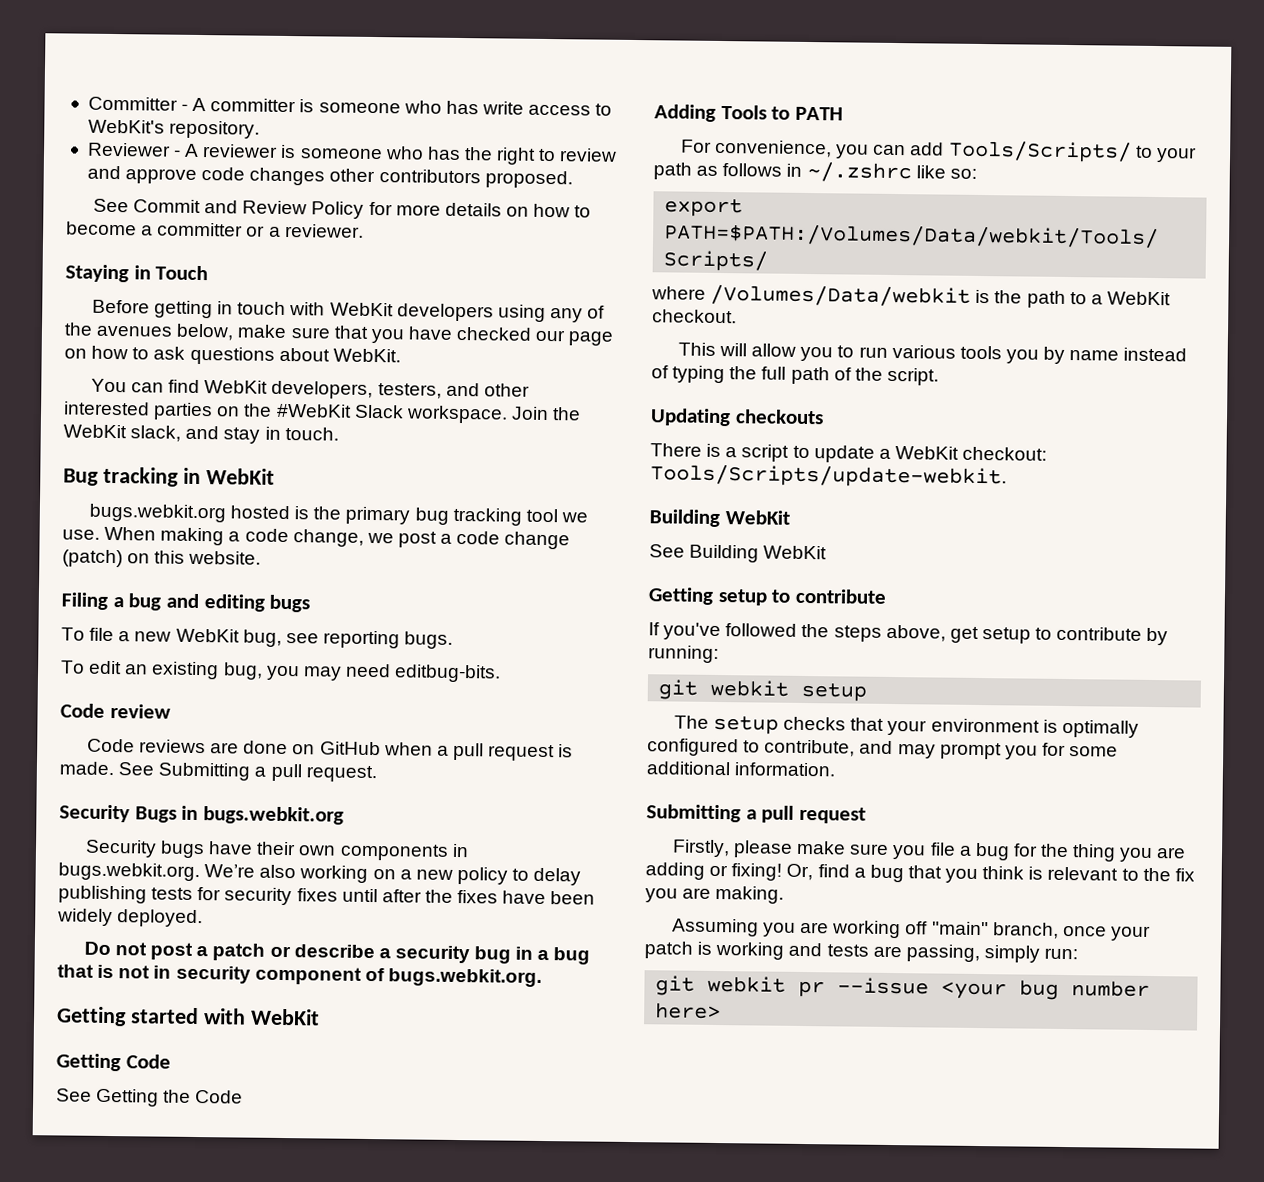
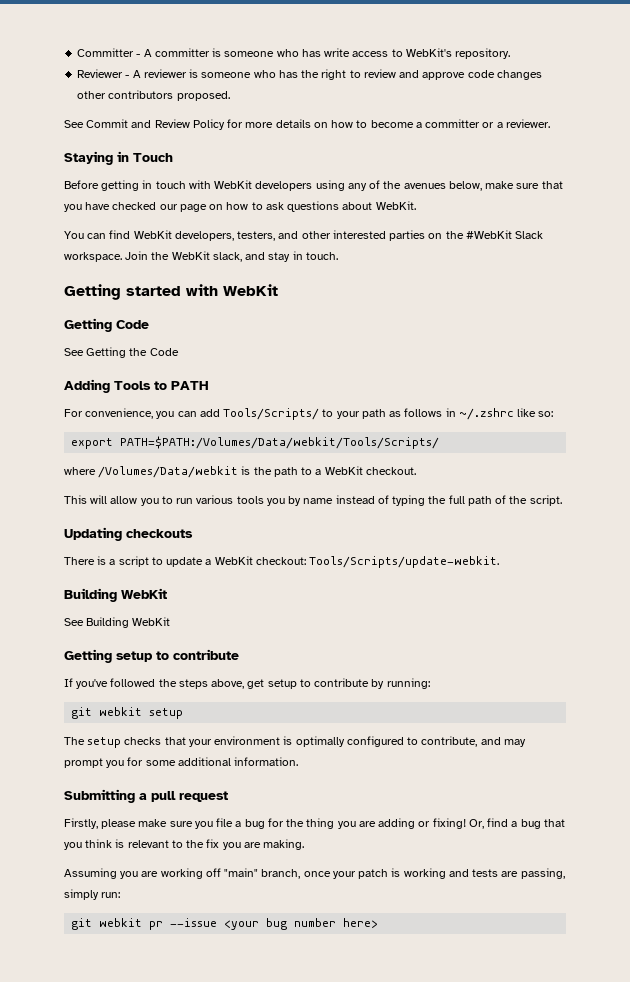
[63,466,275,487] [88,503,588,526] [62,526,571,550] [62,549,262,568] [61,592,311,613] [61,627,454,649] [61,660,502,683] [60,703,171,719] [86,738,574,762] [59,761,377,783] [59,804,345,825] [84,839,469,861] [58,862,582,886] [58,885,596,906] [57,908,204,928] [83,941,591,965] [57,964,542,987] // Bug tracking in WebKit // bugs.webkit.org hosted is the primary bug tracking tool we use. When making a code change, we post a code change (patch) on this website. // Filing a bug and editing bugs // To file a new WebKit bug, see reporting bugs. // To edit an existing bug, you may need editbug-bits. // Code review // Code reviews are done on GitHub when a pull request is made. See Submitting a pull request. // Security Bugs in bugs.webkit.org // Security bugs have their own components in bugs.webkit.org. We’re also working on a new policy to delay publishing tests for security fixes until after the fixes have been widely deployed. // Do not post a patch or describe a security bug in a bug that is not in security component of bugs.webkit.org. -> (338, 256) none

